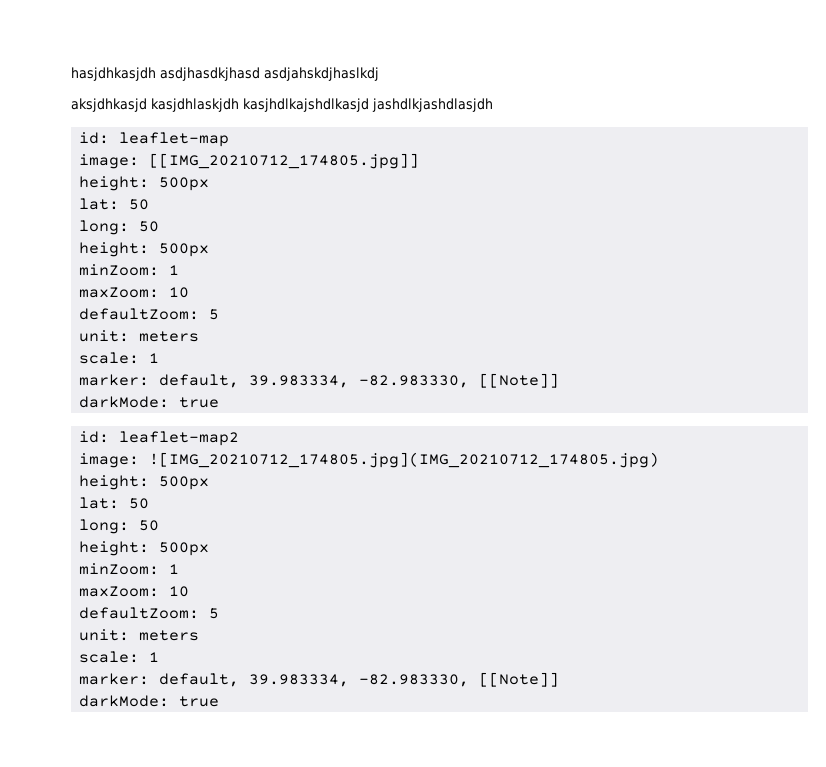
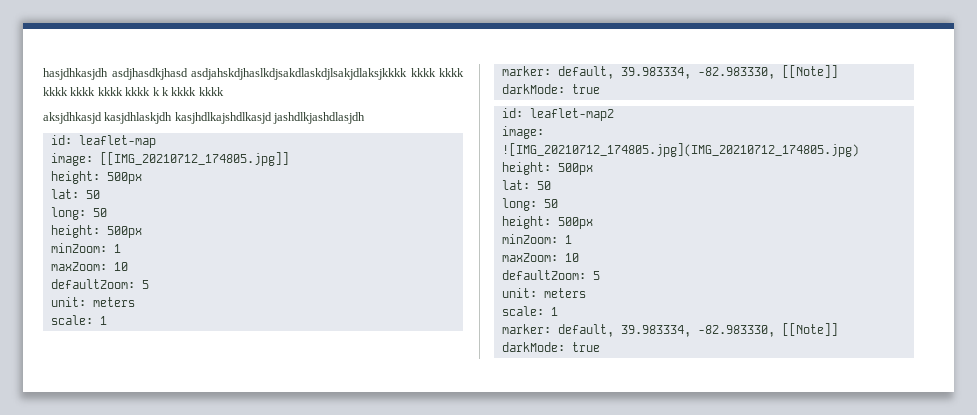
[264,67,379,81] asdjahskdjhaslkdj -> [191,68,464,80] [43,87,224,96] asdjahskdjhaslkdjsakdlaskdjlsakjdlaksjkkkk kkkk kkkk kkkk kkkk kkkk kkkk k k kkkk kkkk

